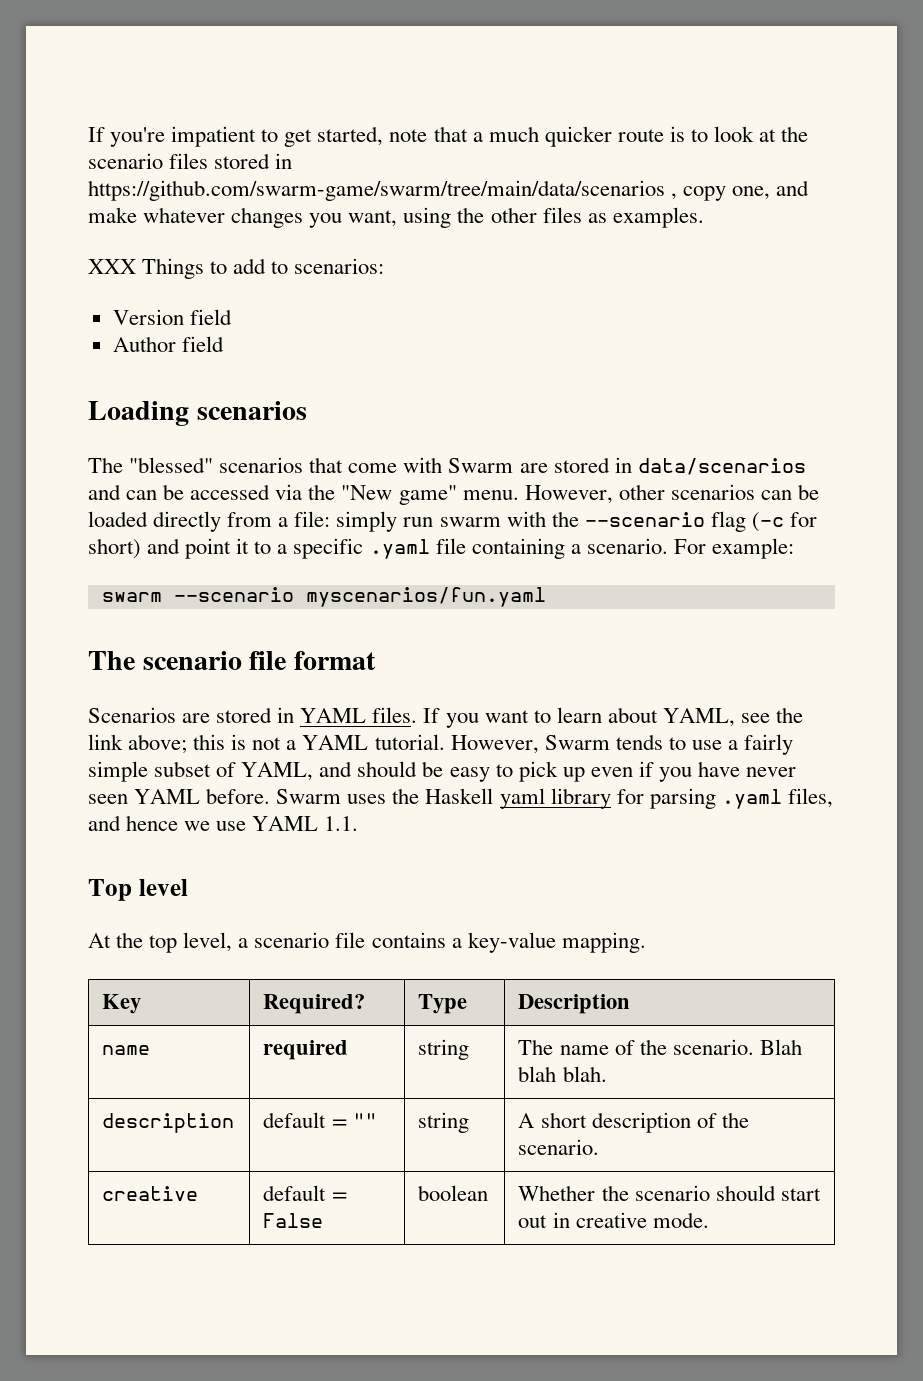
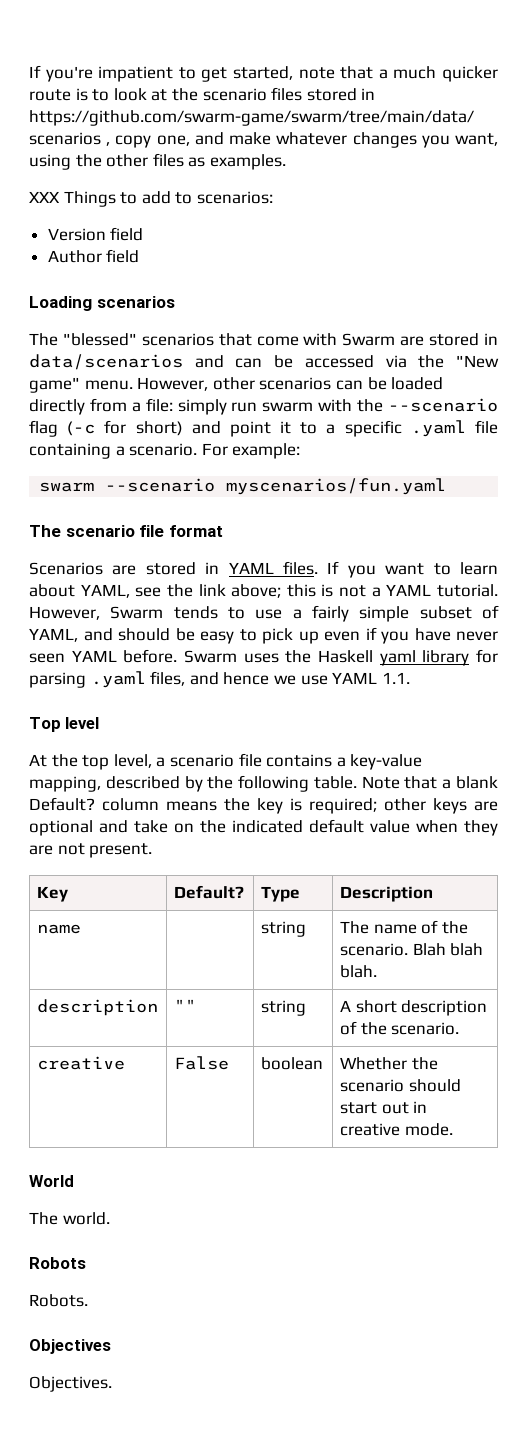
[561,932,646,953] mapping. -> [29,775,498,792] [29,797,498,814] [29,819,498,836] [29,843,153,858] mapping, described by the following table. Note that a blank Default? column means the key is required; other keys are optional and take on the indicated default value when they are not present.
[263,994,366,1014] Required? -> [173,885,244,899] Default?
[263,1040,349,1060] required -> (81, 929) none
[263,1112,347,1128] default = -> (158, 1007) none
[263,1185,347,1201] default = -> (125, 1063) none
(709, 1220) none -> [29,1175,74,1187] [29,1212,110,1225] [29,1257,86,1269] [29,1294,88,1307] [29,1339,111,1354] [29,1376,112,1392] // World // The world. // Robots // Robots. // Objectives // Objectives.

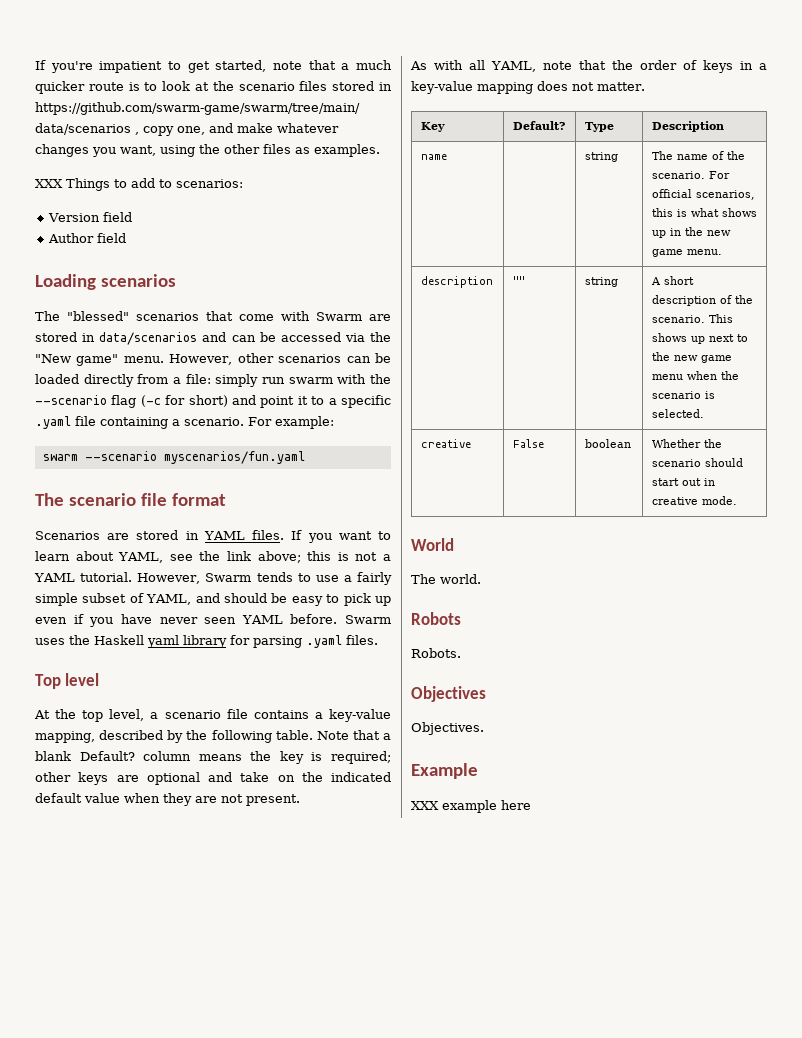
[150,671,410,686] files, and hence we use YAML 1.1. -> [346,635,378,645] files.
(153, 850) none -> [410,60,767,73] [411,81,645,94] // As with all YAML, note that the order of keys in a key-value mapping does not matter.
[412,943,484,956] [339,965,377,978] Blah blah blah. -> [708,171,730,179] [651,189,755,200] [651,208,757,217] [651,227,731,238] [651,249,722,257] For official scenarios, this is what shows up in the new game menu.
(460, 1028) none -> [708,314,733,323] [651,333,748,344] [651,352,732,363] [651,371,739,380] [651,391,715,399] [651,409,704,418] This shows up next to the new game menu when the scenario is selected.
(112, 1384) none -> [411,763,478,779] [411,800,531,813] // Example // XXX example here

